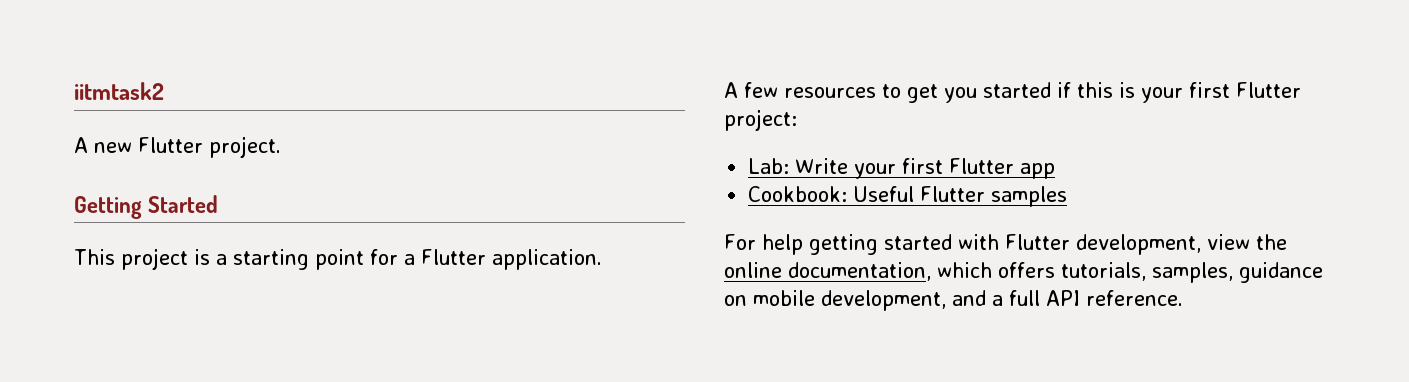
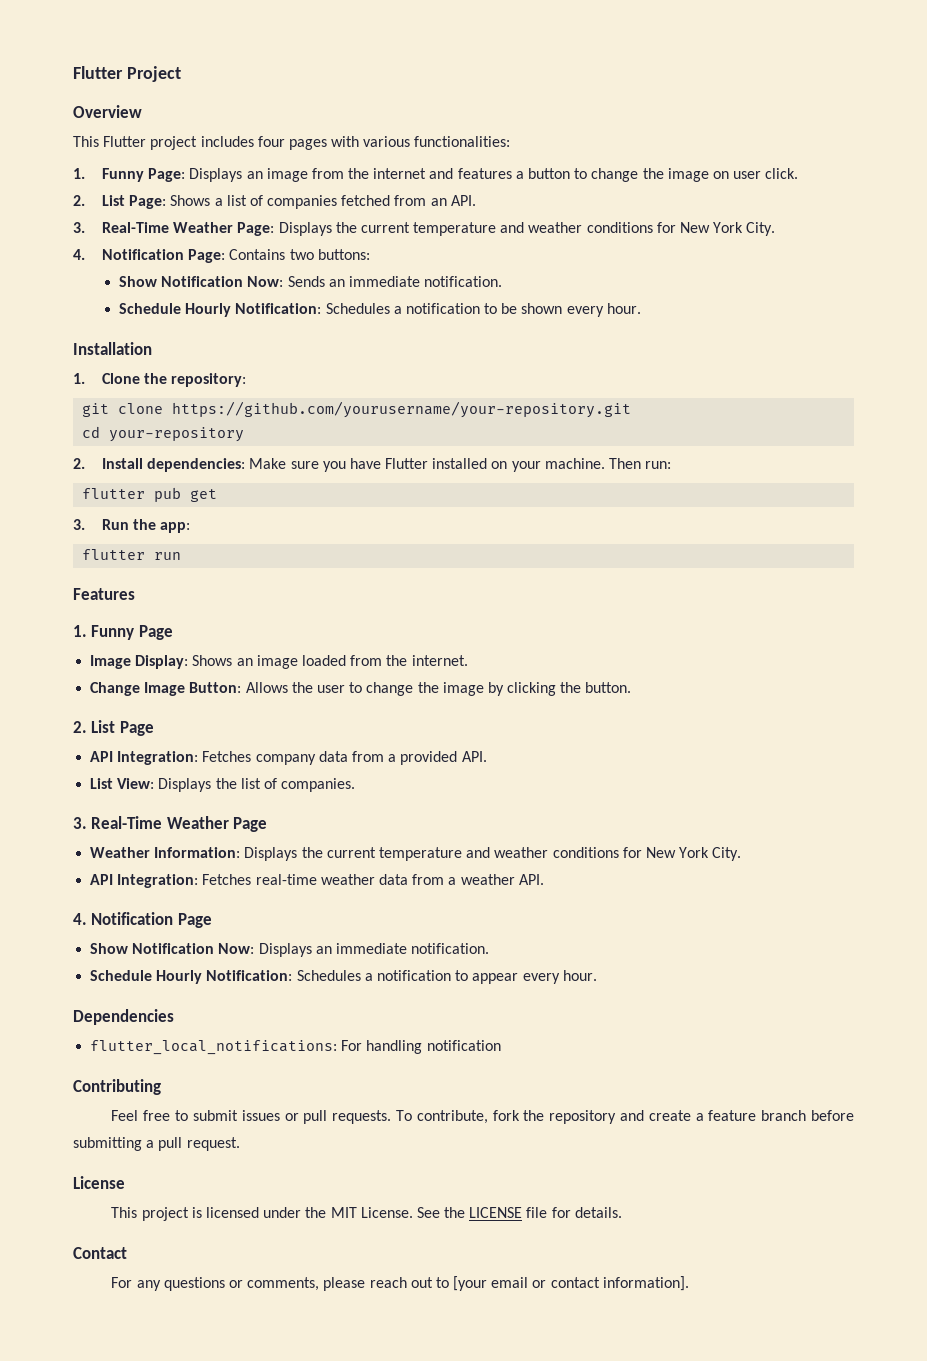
[74,82,164,100] [74,136,281,158] [74,195,219,219] [74,248,602,270] [724,82,1301,103] [724,109,797,131] [748,158,1056,179] [748,186,1068,207] [724,234,1287,255] [724,262,1323,283] [724,290,1183,311] iitmtask2 // A new Flutter project. // Getting Started // This project is a starting point for a Flutter application. // A few resources to get you started if this is your first Flutter project: // Lab: Write your first Flutter app // Cookbook: Useful Flutter samples // For help getting started with Flutter development, view the online documentation, which offers tutorials, samples, guidance on mobile development, and a full API reference. -> [73,66,181,82] [73,105,142,118] [73,136,511,150] [73,168,799,182] [73,195,476,209] [73,222,776,236] [73,249,370,263] [119,276,503,287] [119,303,641,317] [73,342,152,355] [73,373,247,387] [82,401,632,418] [82,426,245,442] [73,458,672,472] [82,487,218,502] [73,519,191,533] [82,549,182,560] [73,588,135,600] [73,625,173,640] [90,655,468,669] [90,682,632,696] [73,720,154,736] [90,751,487,765] [90,778,356,792] [73,816,268,832] [90,847,742,861] [90,874,544,888] [73,912,212,928] [90,943,490,957] [90,970,597,984] [73,1009,174,1025] [90,1040,501,1055] [73,1079,161,1095] [111,1110,854,1124] [73,1137,240,1151] [73,1176,125,1189] [111,1207,622,1221] [73,1247,127,1259] [111,1276,689,1291] Flutter Project // Overview // This Flutter project includes four pages with various functionalities: // 1. Funny Page: Displays an image from the internet and features a button to change the image on user click. // 2. List Page: Shows a list of companies fetched from an API. // 3. Real-Time Weather Page: Displays the current temperature and weather conditions for New York City. // 4. Notification Page: Contains two buttons: // Show Notification Now: Sends an immediate notification. // Schedule Hourly Notification: Schedules a notification to be shown every hour. // Installation // 1. Clone the repository: // git clone https://github.com/yourusername/your-repository.git // cd your-repository // 2. Install dependencies: Make sure you have Flutter installed on your machine. Then run: // flutter pub get // 3. Run the app: // flutter run // Features // 1. Funny Page // Image Display: Shows an image loaded from the internet. // Change Image Button: Allows the user to change the image by clicking the button. // 2. List Page // API Integration: Fetches company data from a provided API. // List View: Displays the list of companies. // 3. Real-Time Weather Page // Weather Information: Displays the current temperature and weather conditions for New York City. // API Integration: Fetches real-time weather data from a weather API. // 4. Notification Page // Show Notification Now: Displays an immediate notification. // Schedule Hourly Notification: Schedules a notification to appear every hour. // Dependencies // flutter_local_notifications: For handling notification // Contributing // Feel free to submit issues or pull requests. To contribute, fork the repository and create a feature branch before submitting a pull request. // License // This project is licensed under the MIT License. See the LICENSE file for details. // Contact // For any questions or comments, please reach out to [your email or contact information].

